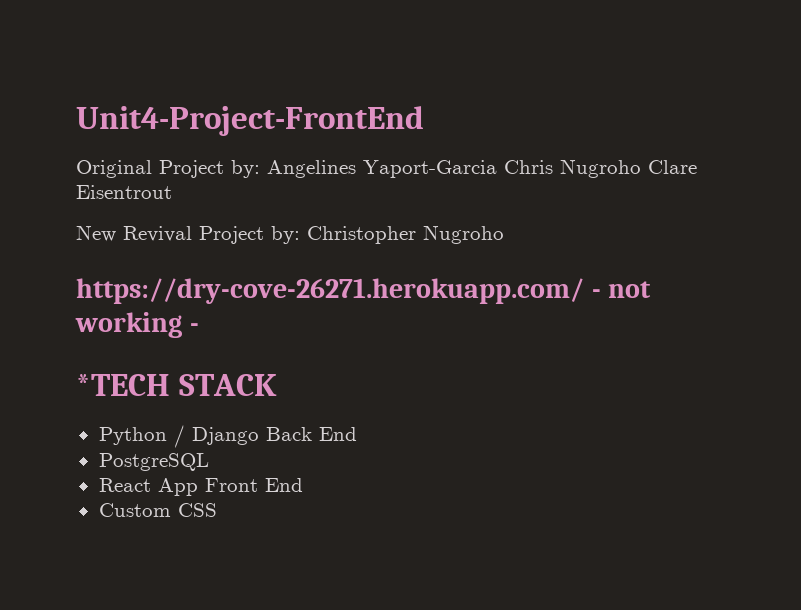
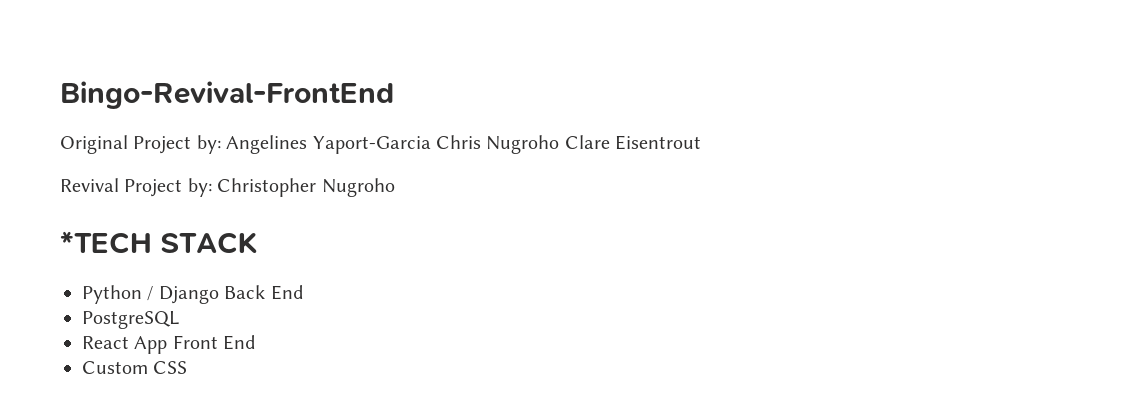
[76,106,424,136] Unit4-Project-FrontEnd -> [60,81,394,109] Bingo-Revival-FrontEnd
[76,225,116,242] New -> (702, 142) none
[76,278,652,304] [75,312,199,338] // https://dry-cove-26271.herokuapp.com/ - not working - -> (395, 187) none

